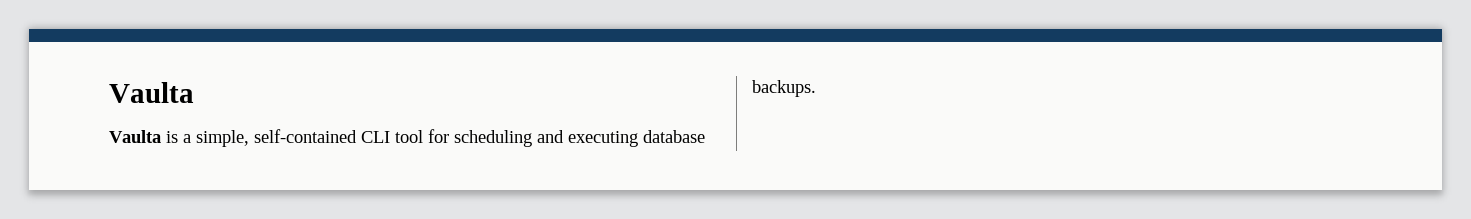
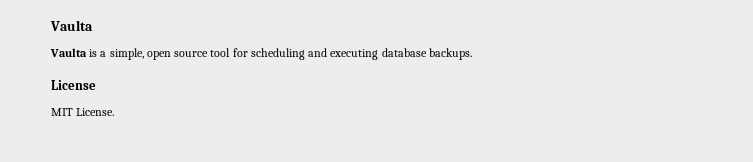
[254,129,390,143] self-contained CLI -> [146,51,209,60] open source
(816, 88) none -> [51,80,96,90] [51,108,115,116] // License // MIT License.

